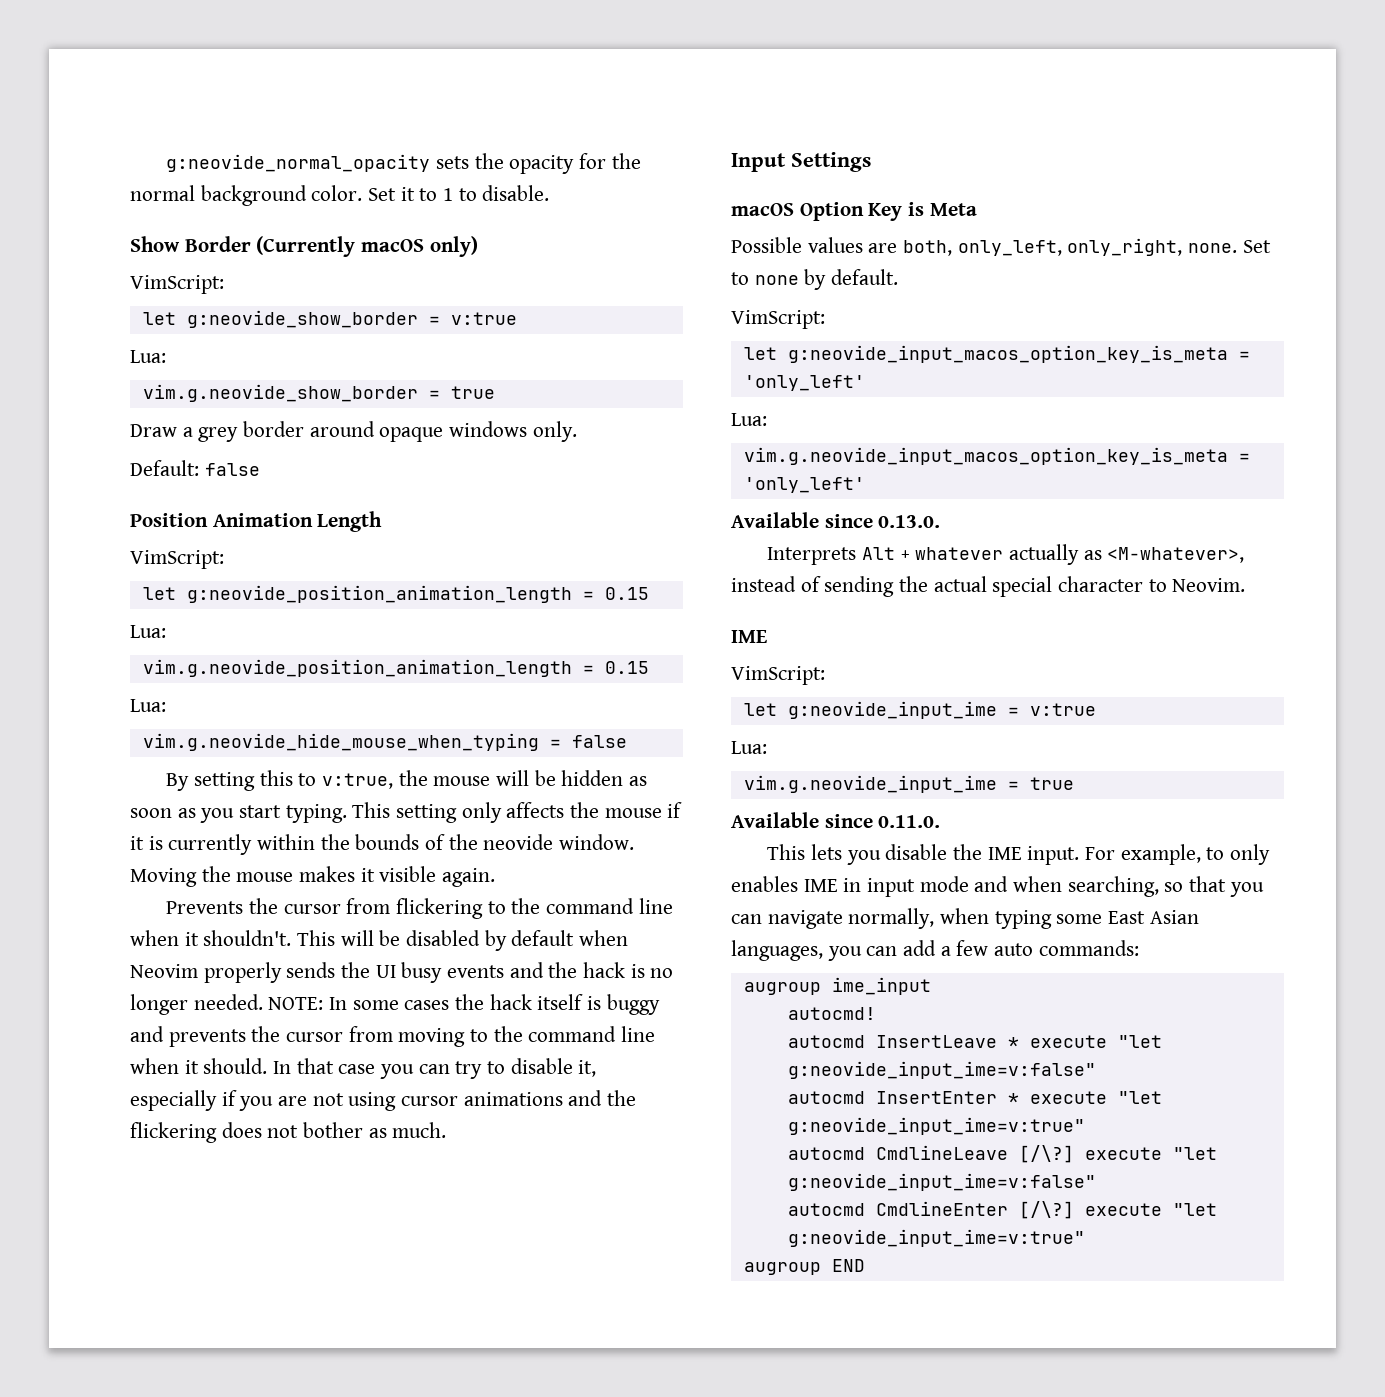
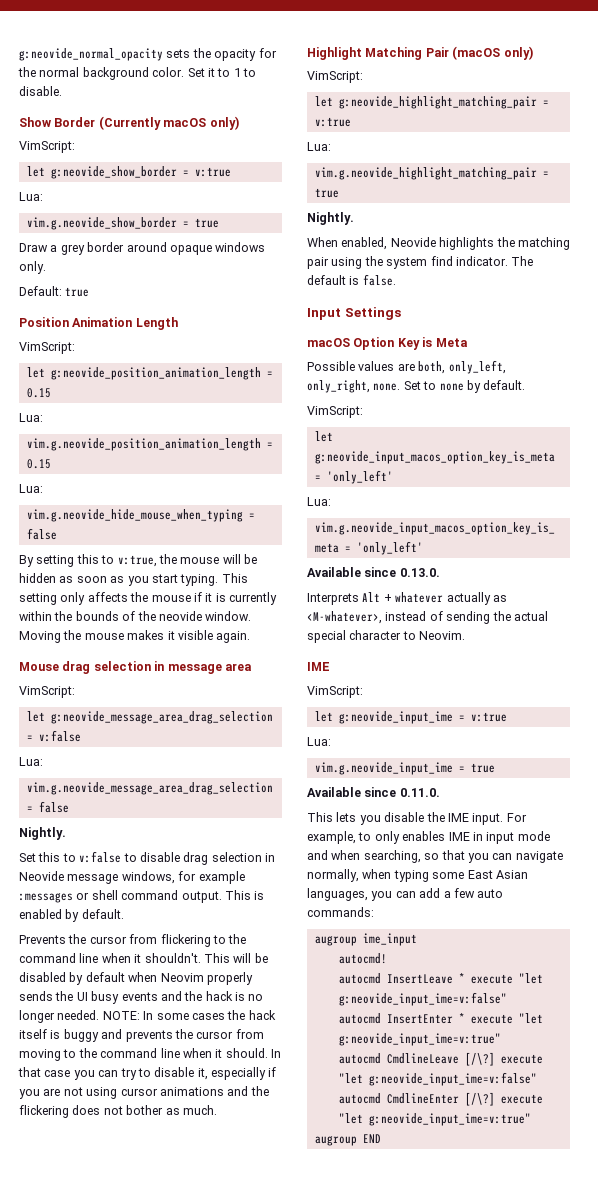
[204,463,260,476] false -> [65,287,90,297] true
(496, 877) none -> [19,661,252,674] [19,686,75,698] [26,711,273,724] [26,730,81,742] [19,757,43,766] [26,782,273,795] [26,801,69,813] [19,827,66,840] [19,851,275,865] [19,871,245,884] [19,890,265,903] [19,909,124,922] // Mouse drag selection in message area // VimScript: // let g:neovide_message_area_drag_selection = v:false // Lua: // vim.g.neovide_message_area_drag_selection = false // Nightly. // Set this to v:false to disable drag selection in Neovide message windows, for example :messages or shell command output. This is enabled by default.
(447, 1130) none -> [307,46,533,60] [307,71,363,83] [314,96,549,109] [314,117,351,127] [307,142,331,151] [314,167,549,180] [314,188,339,198] [307,212,354,225] [307,237,570,250] [307,256,534,269] [307,274,396,286] // Highlight Matching Pair (macOS only) // VimScript: // let g:neovide_highlight_matching_pair = v:true // Lua: // vim.g.neovide_highlight_matching_pair = true // Nightly. // When enabled, Neovide highlights the matching pair using the system find indicator. The default is false.

